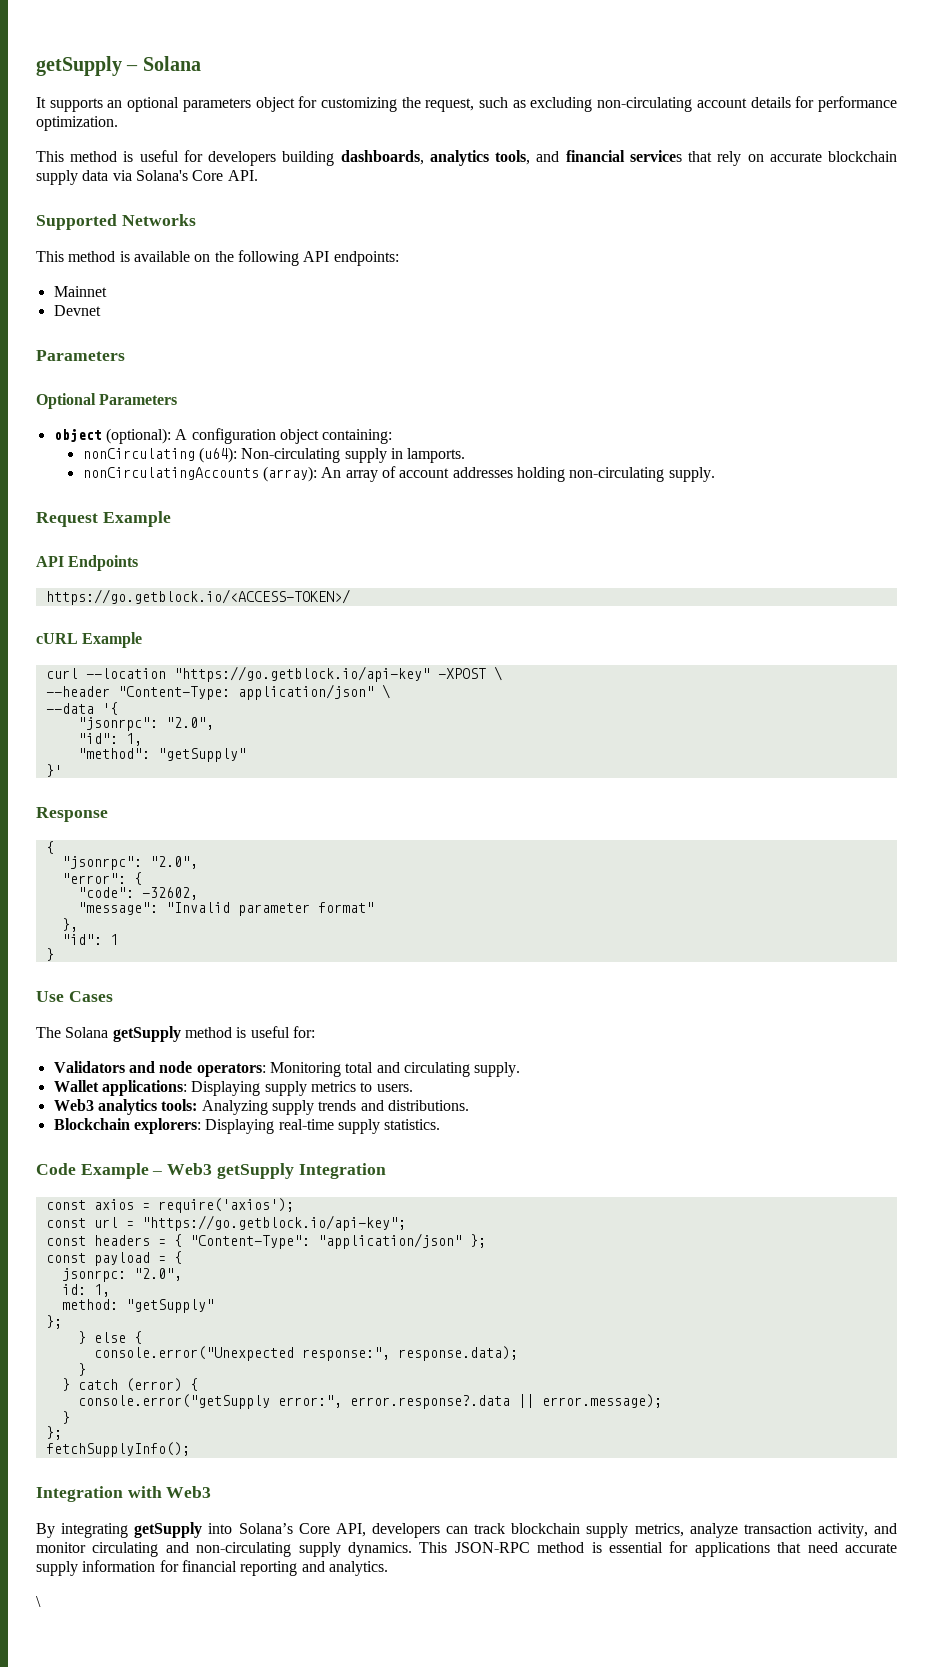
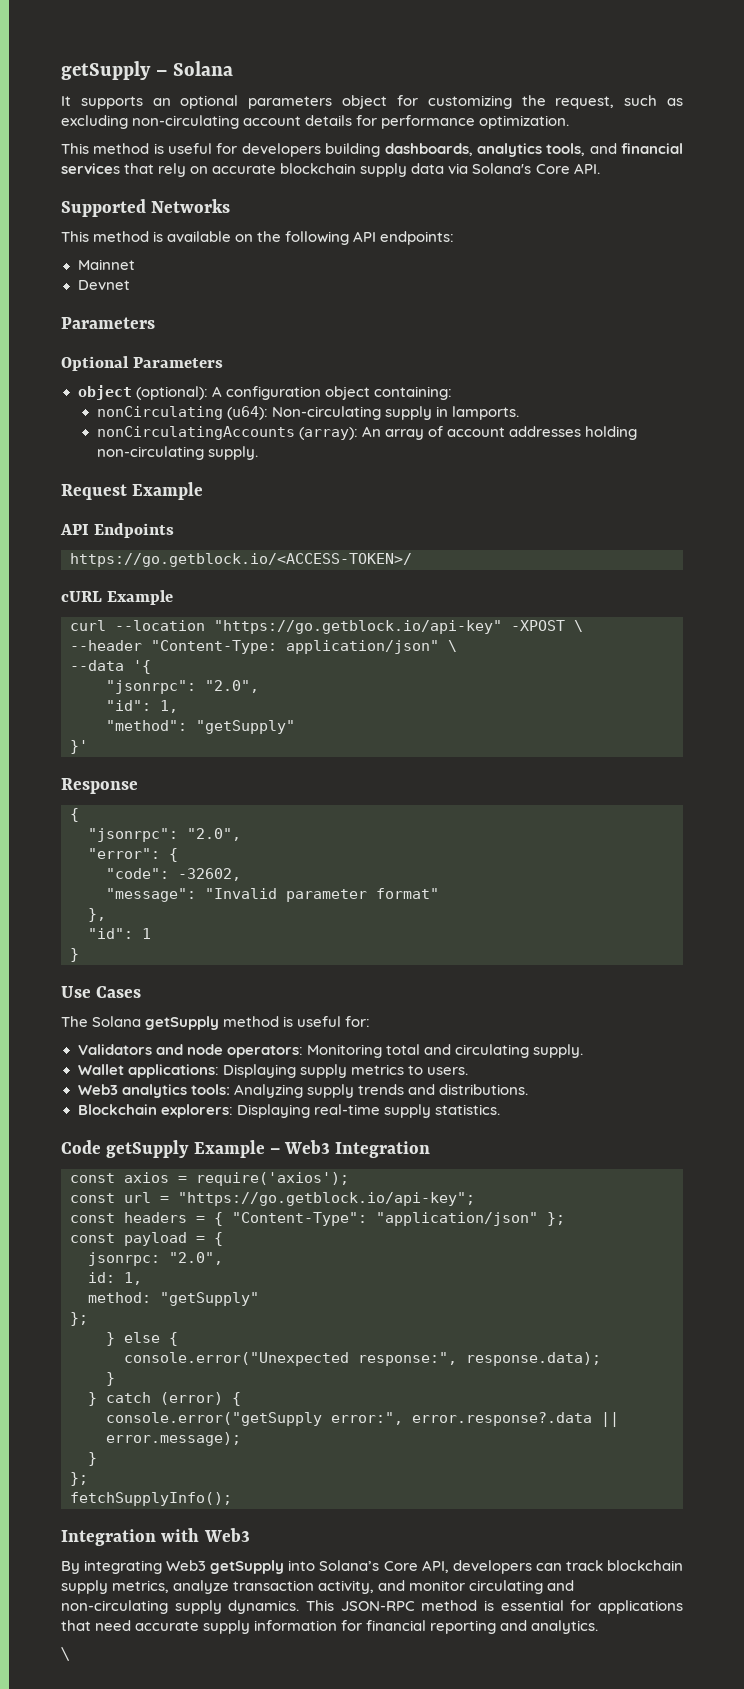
(76, 1169) none -> [106,1140,190,1158] getSupply
[216,1163,294,1179] getSupply -> (331, 1147) none
(129, 1530) none -> [166,1560,207,1571] Web3

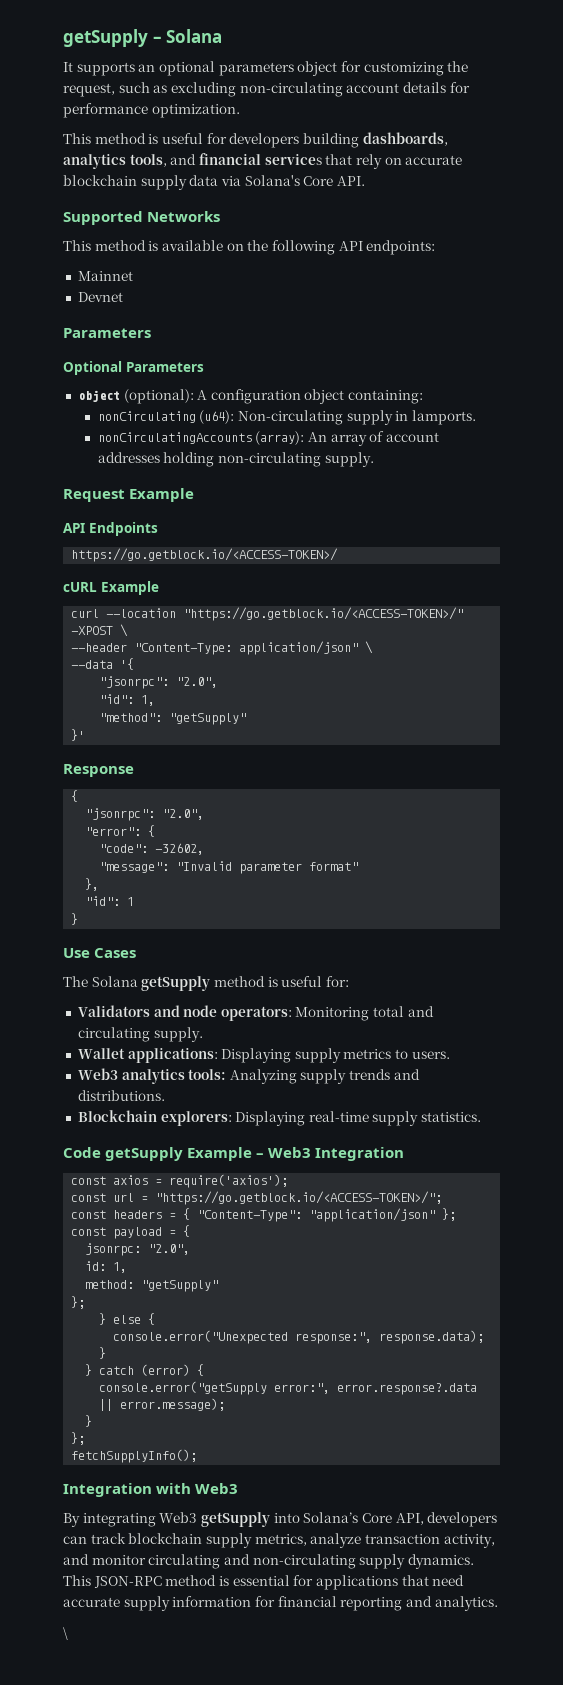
[214,620,502,634] "https://go.getblock.io/api-key" -> [183,607,464,621] "https://go.getblock.io/<ACCESS-TOKEN>/"
[178,1192,475,1206] "https://go.getblock.io/api-key"; -> [155,1191,443,1205] "https://go.getblock.io/<ACCESS-TOKEN>/";

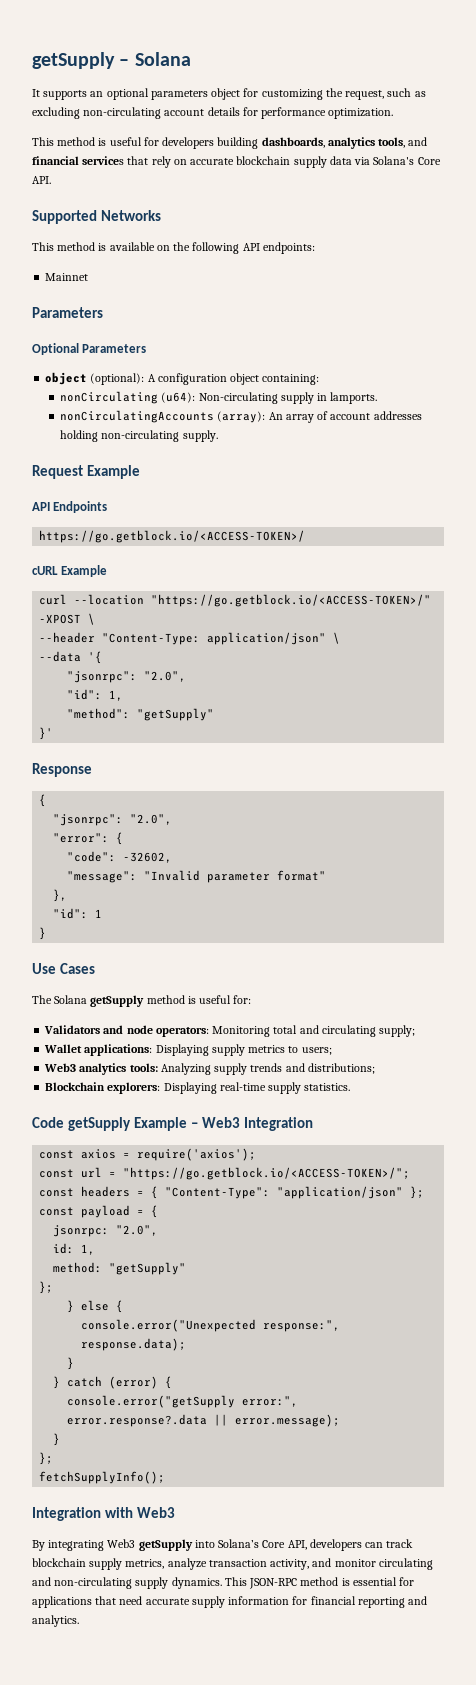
[77,292,123,302] // Devnet -> (89, 277) none
[153,1027,203,1042] supply. -> [379,1025,416,1037] supply;
[411,1051,450,1059] users. -> [301,1047,332,1055] users;
[77,1090,165,1101] distributions. -> [307,1063,375,1074] distributions;
[63,1627,68,1640] // \ -> (79, 1621) none

